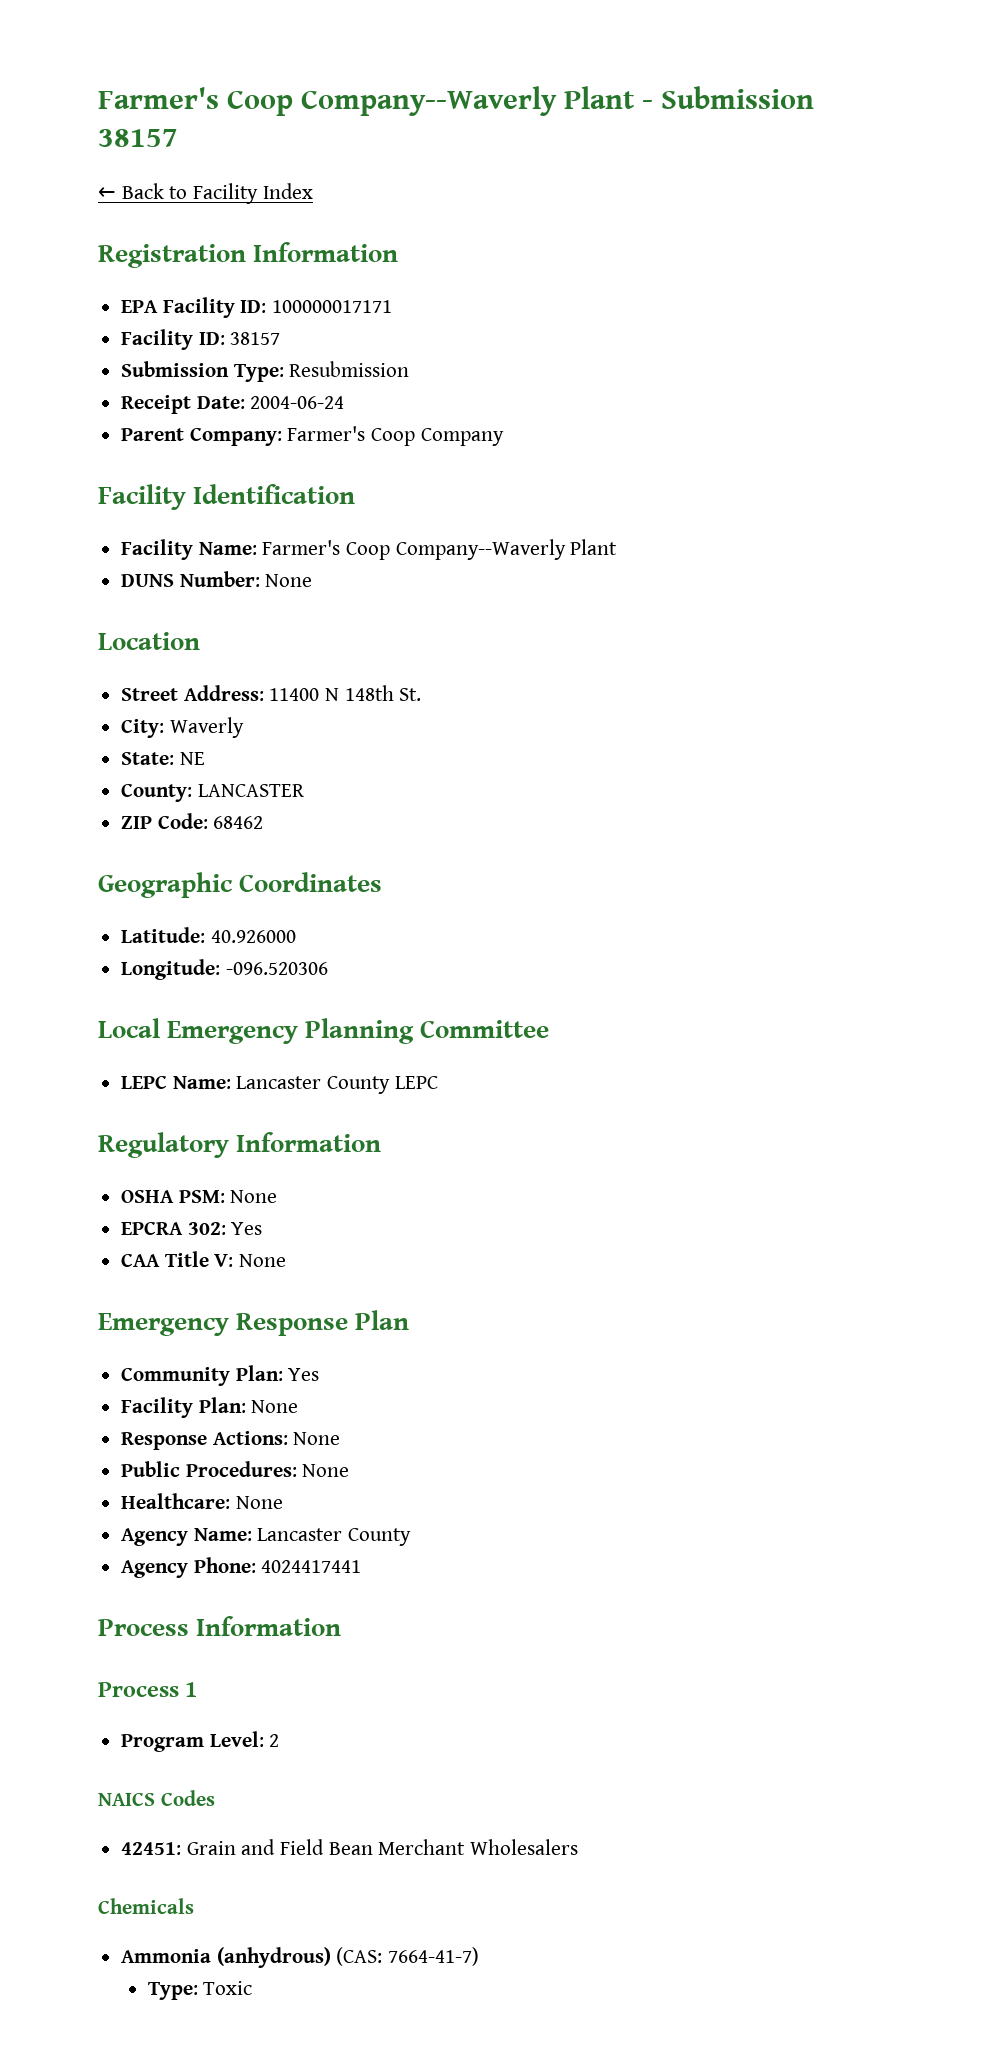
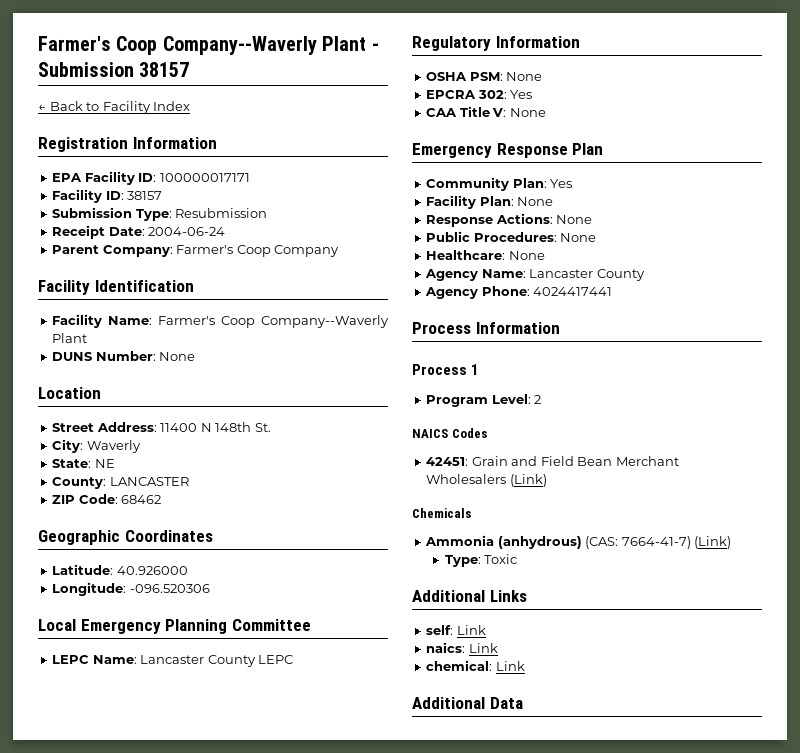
(579, 1847) none -> [509,474,547,487] (Link)
(480, 1956) none -> [694,536,732,549] (Link)
(253, 1988) none -> [412,590,527,602] [426,625,486,635] [426,642,498,653] [426,660,525,671] [412,697,523,709] // Additional Links // self: Link // naics: Link // chemical: Link // Additional Data

